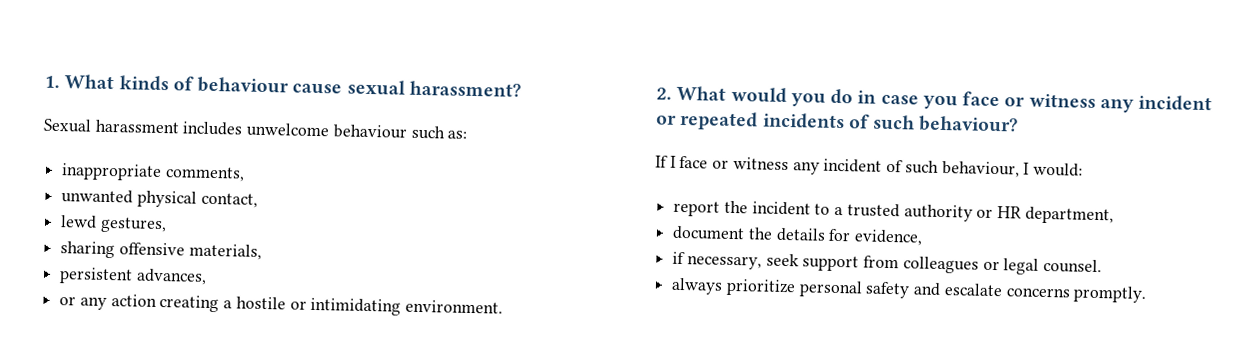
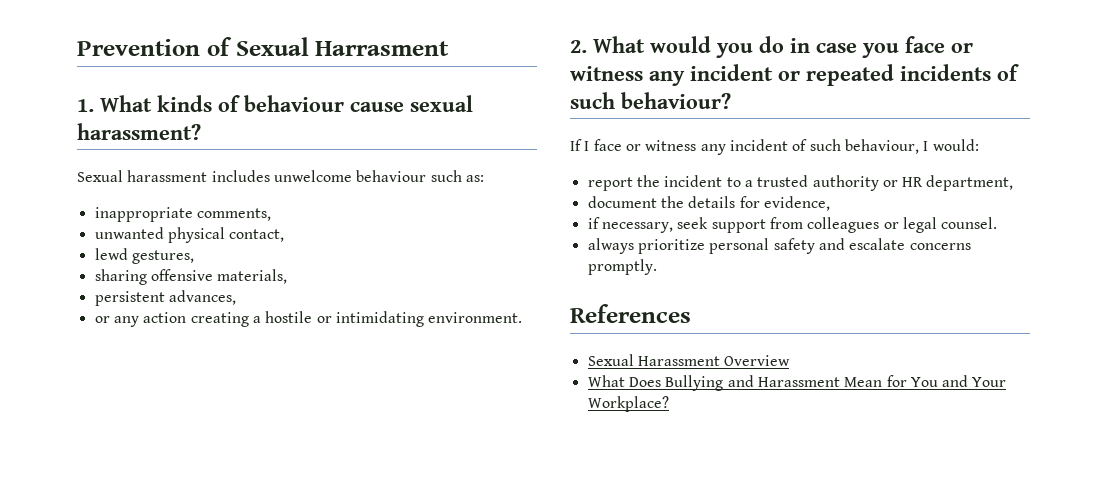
(44, 82) none -> [77,37,450,56] Prevention of Sexual Harrasment //
(1148, 294) none -> [570,304,691,323] [587,354,791,366] [587,375,1007,391] [587,396,669,412] // References // Sexual Harassment Overview // What Does Bullying and Harassment Mean for You and Your Workplace?

